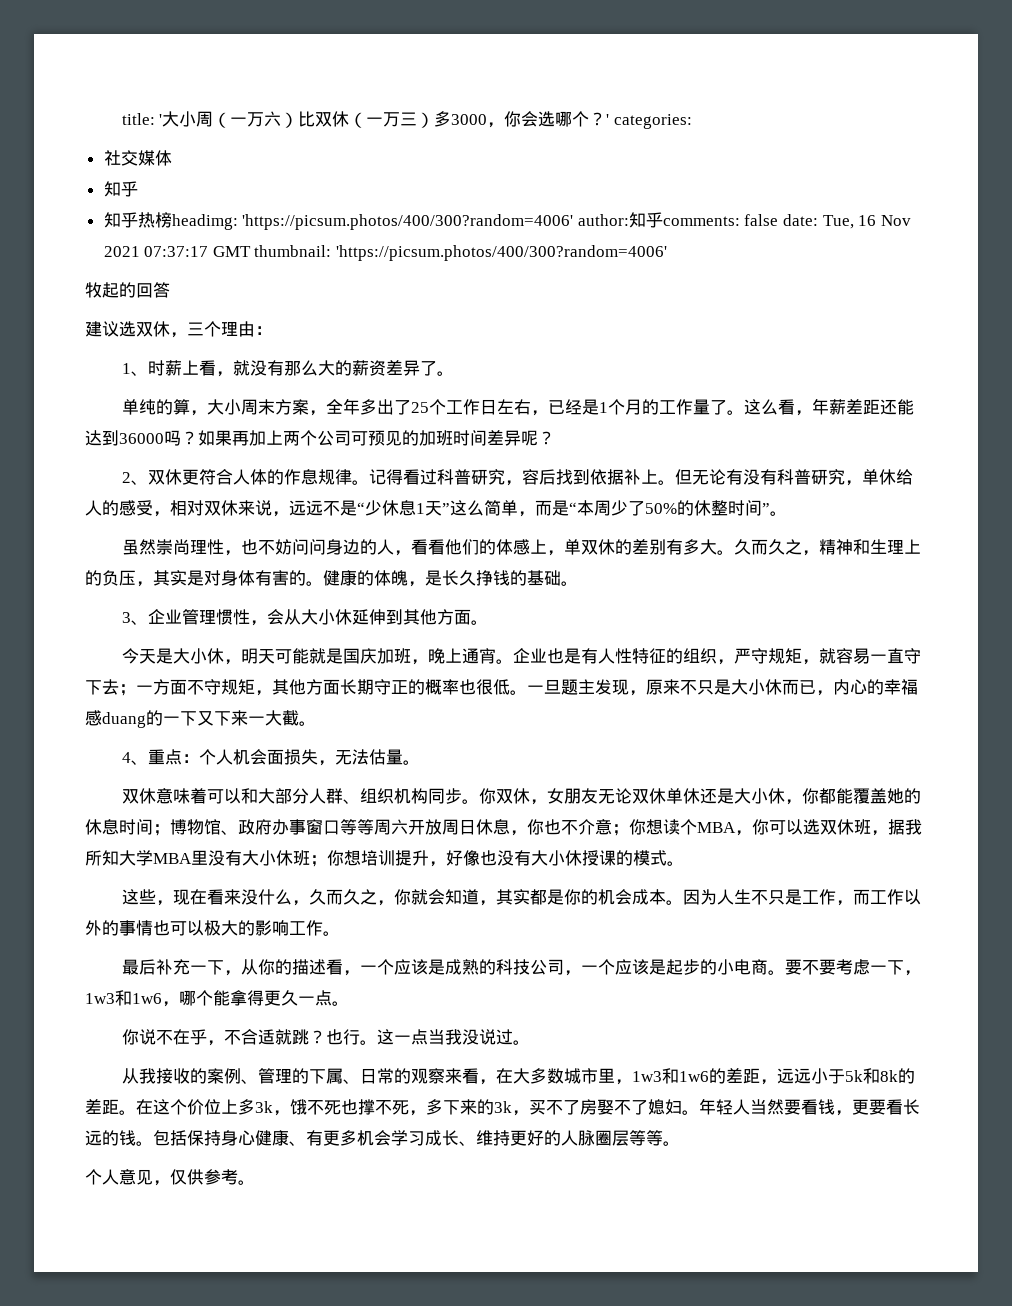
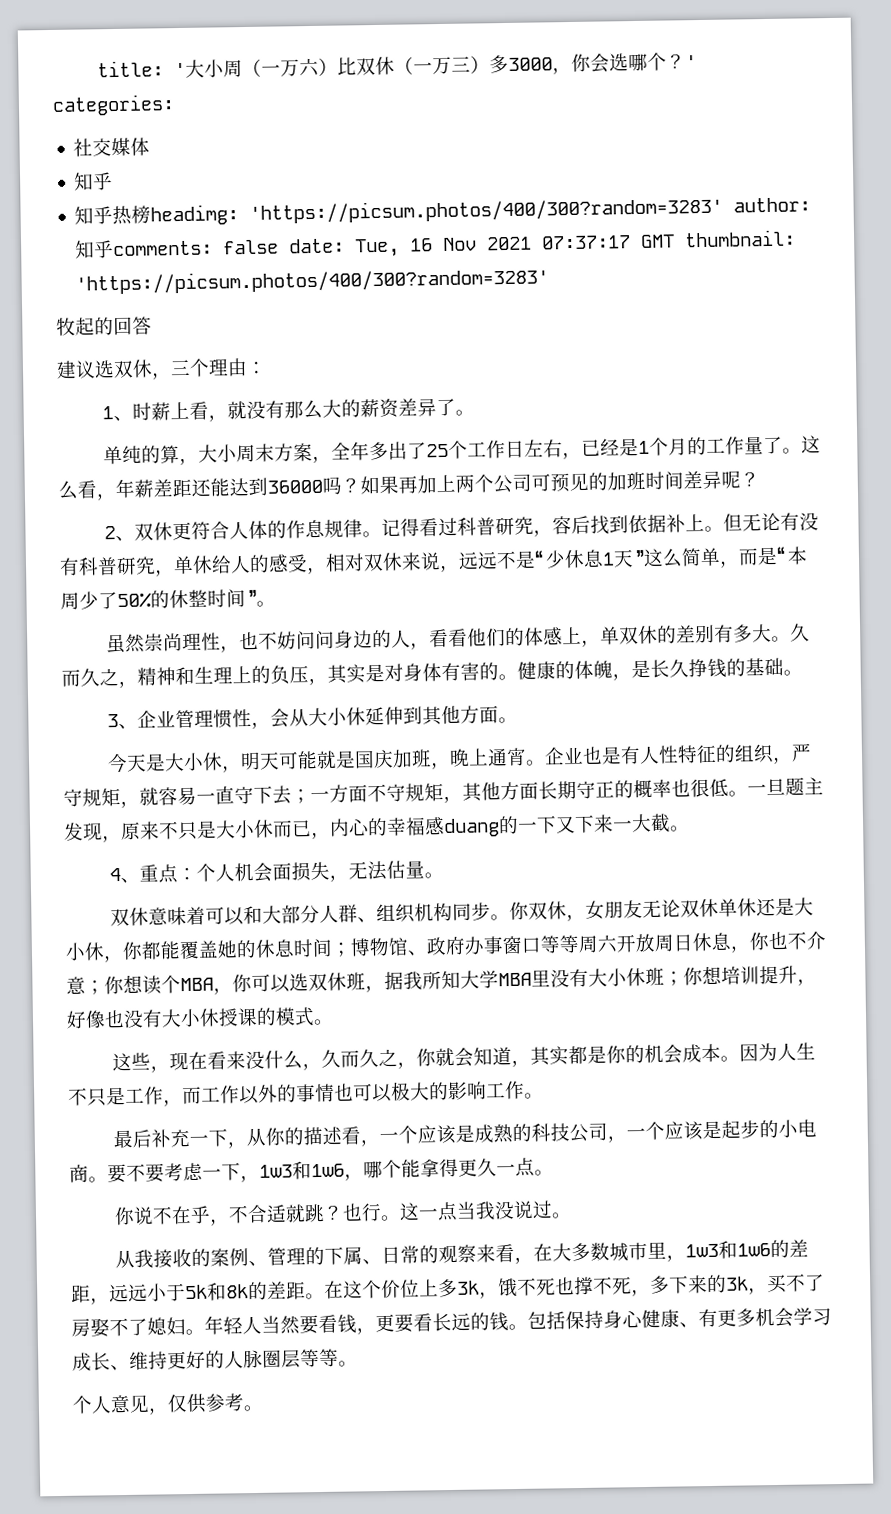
[242,214,574,230] 'https://picsum.photos/400/300?random=4006' -> [249,196,724,224] 'https://picsum.photos/400/300?random=3283'
[336,245,668,261] 'https://picsum.photos/400/300?random=4006' -> [75,267,550,295] 'https://picsum.photos/400/300?random=3283'

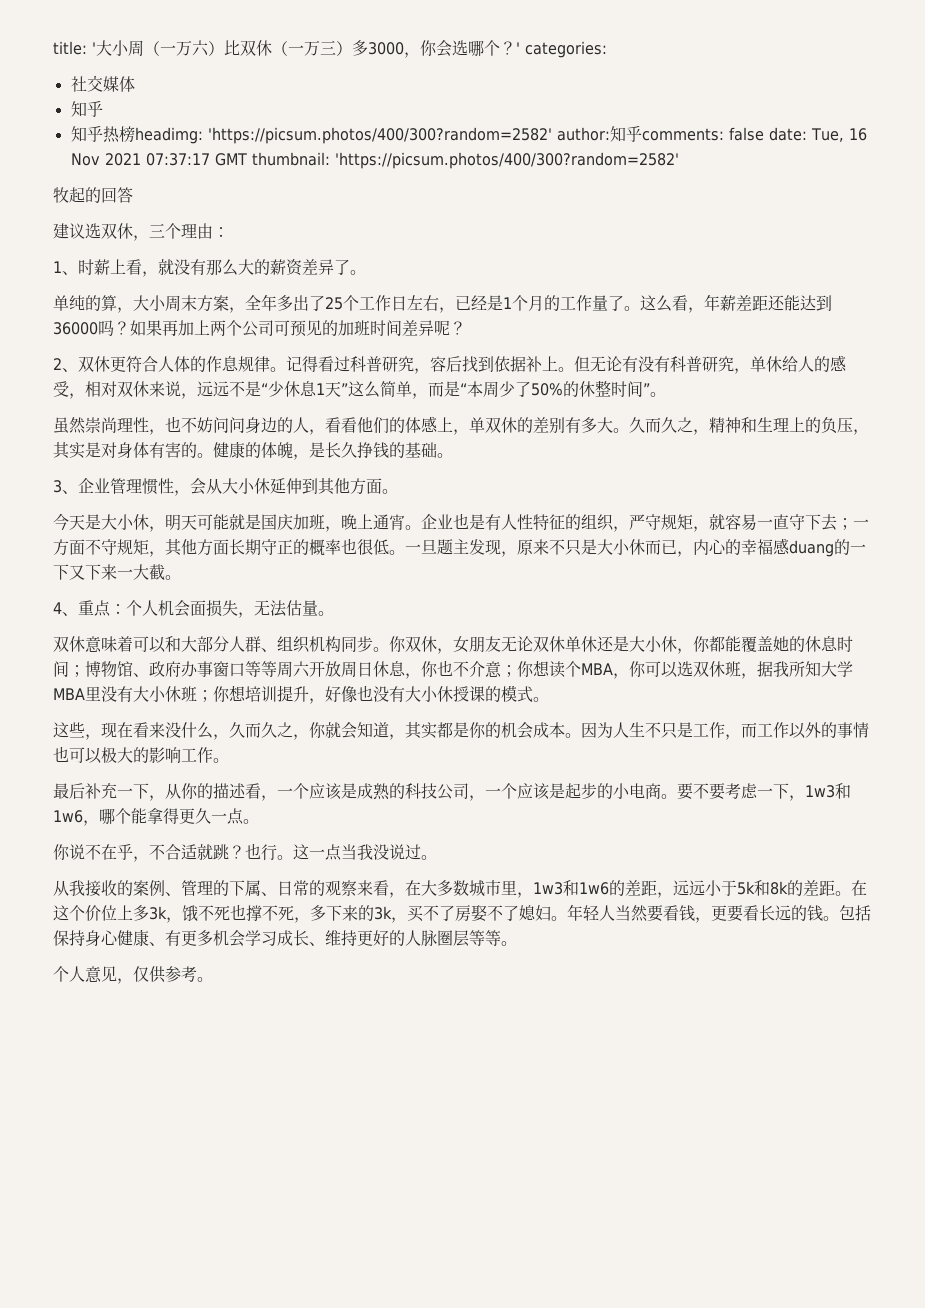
[249,196,724,224] 'https://picsum.photos/400/300?random=3283' -> [207,127,552,144] 'https://picsum.photos/400/300?random=2582'
[75,267,550,295] 'https://picsum.photos/400/300?random=3283' -> [334,152,679,169] 'https://picsum.photos/400/300?random=2582'

